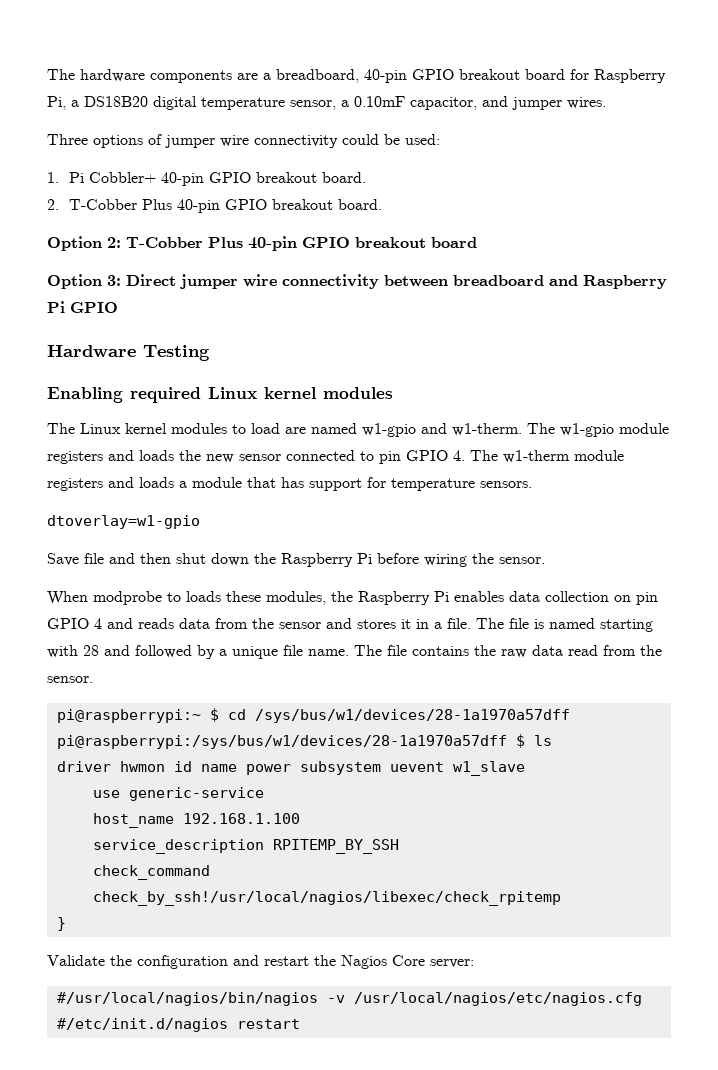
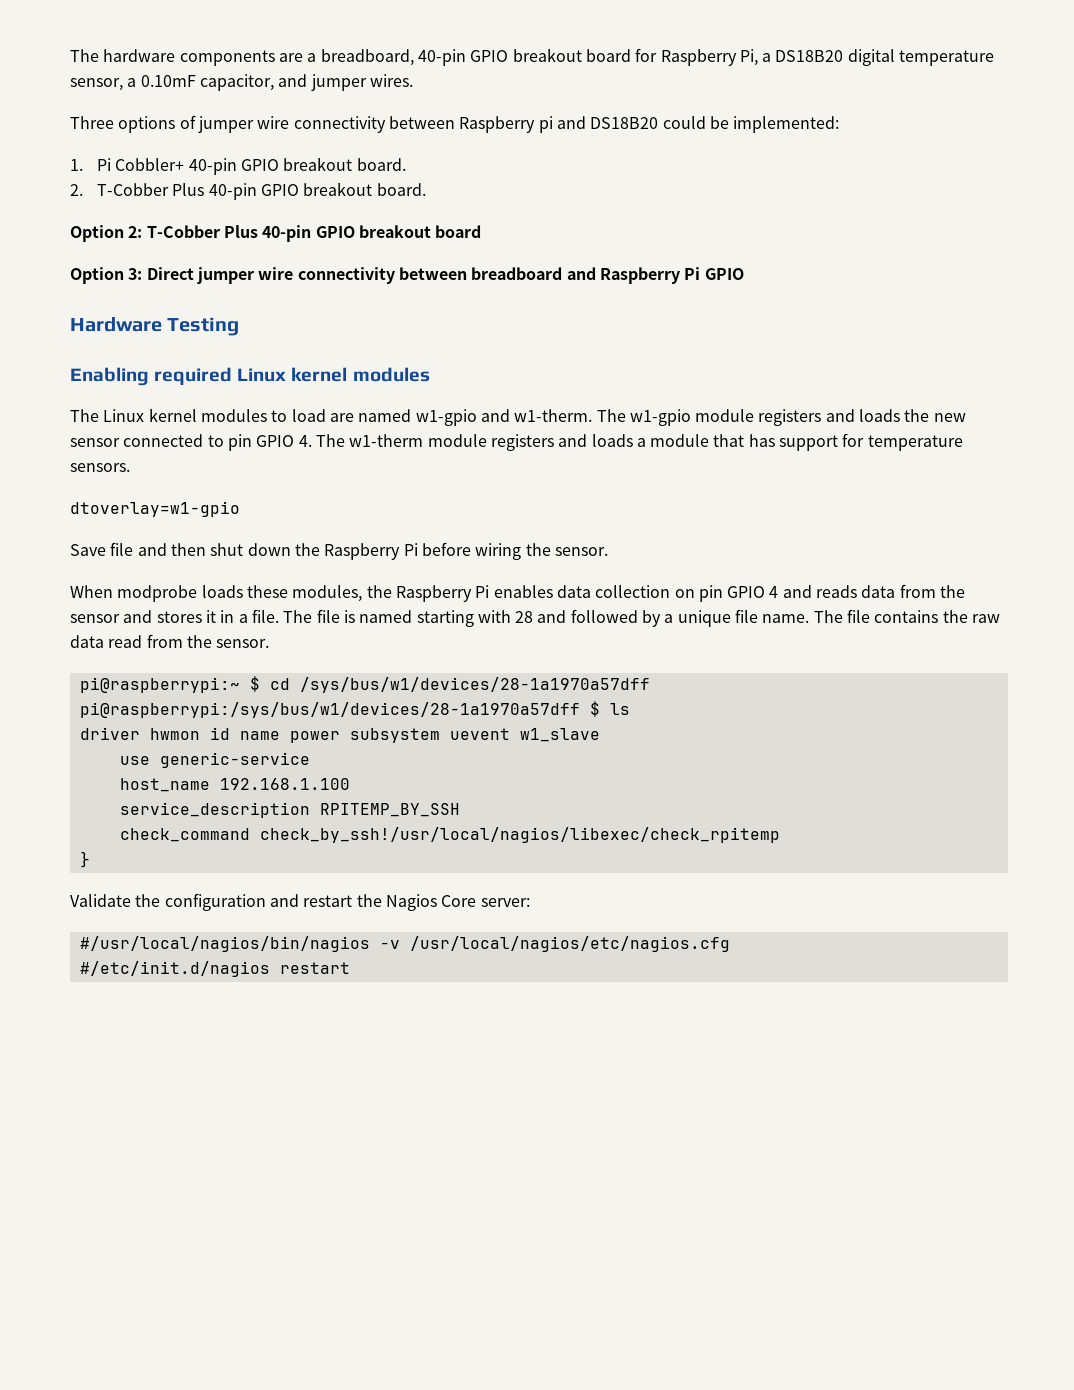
(338, 141) none -> [388,116,659,133] between Raspberry pi and DS18B20
[405,134,440,145] used: -> [733,116,840,133] implemented:
[167,592,181,602] to -> (198, 593) none

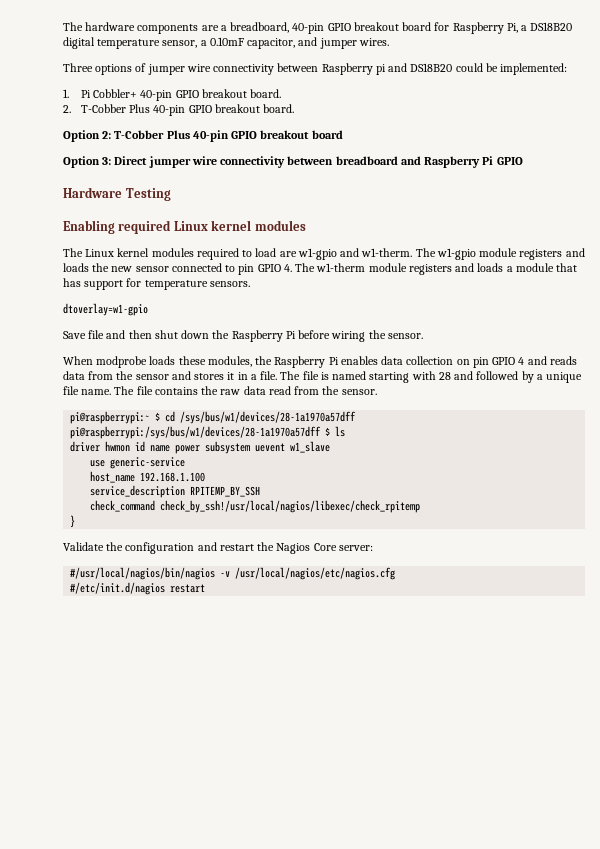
(267, 415) none -> [196,248,239,260] required
[358,409,412,422] named -> (297, 254) none

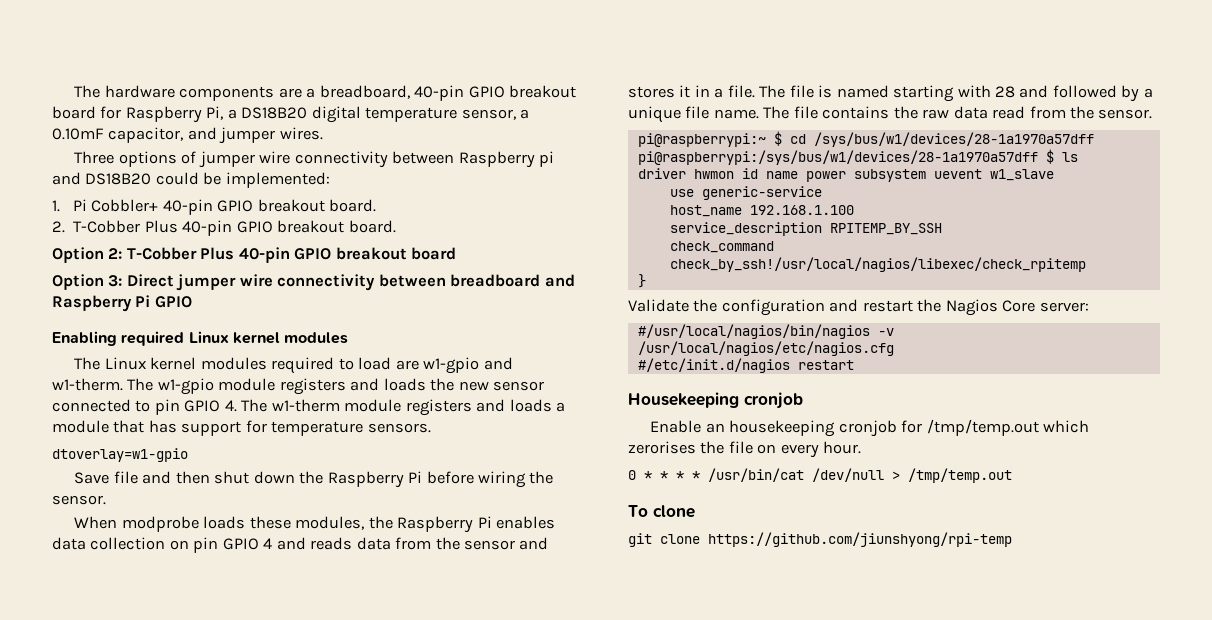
[63,187,171,201] // Hardware Testing -> (192, 302) none
(206, 588) none -> [628,392,803,409] [650,419,1090,437] [628,441,862,458] [628,468,1012,483] [628,505,695,518] [628,532,1012,547] // Housekeeping cronjob // Enable an housekeeping cronjob for /tmp/temp.out which zerorises the file on every hour. // 0 * * * * /usr/bin/cat /dev/null > /tmp/temp.out // To clone // git clone https://github.com/jiunshyong/rpi-temp

